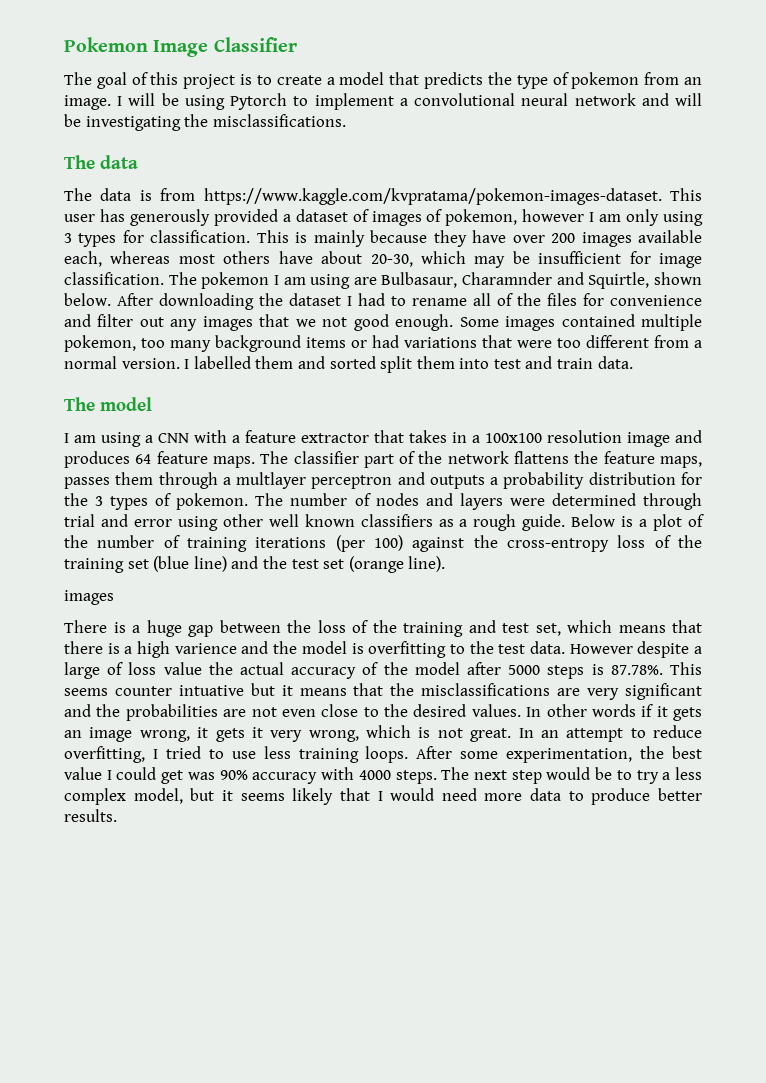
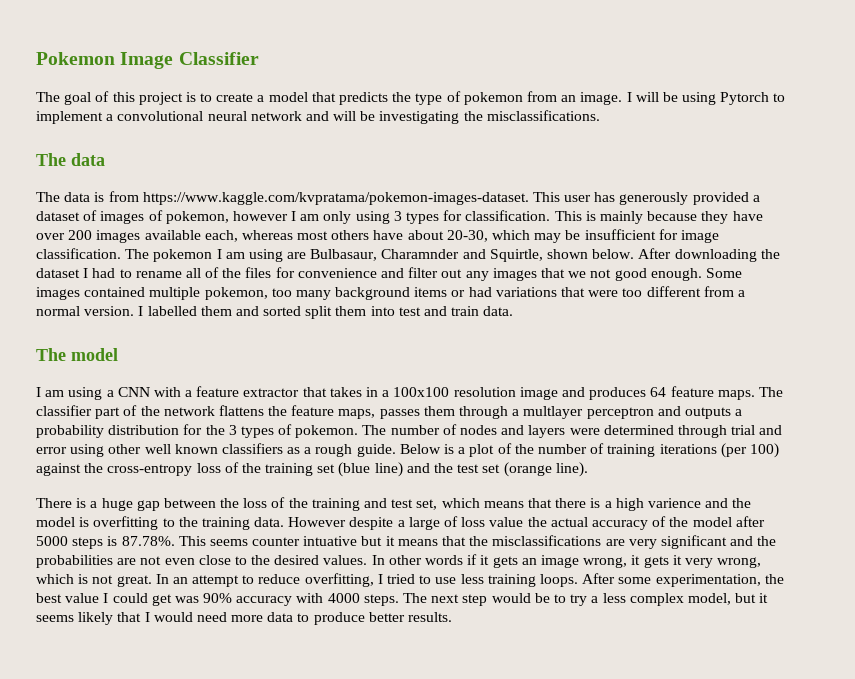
[64,590,114,605] // images -> (588, 469) none
[498,644,526,654] test -> [201,517,250,530] training

